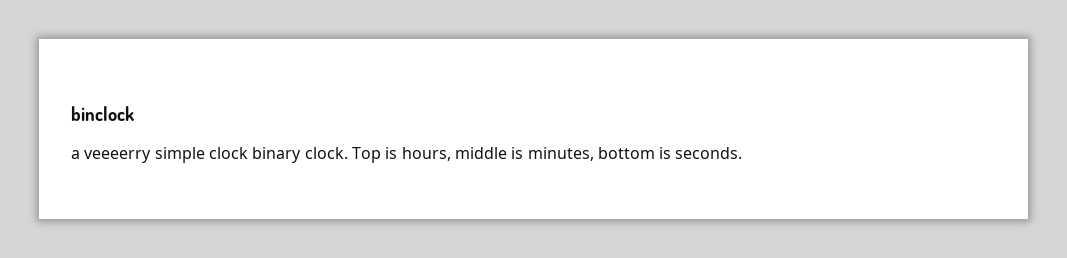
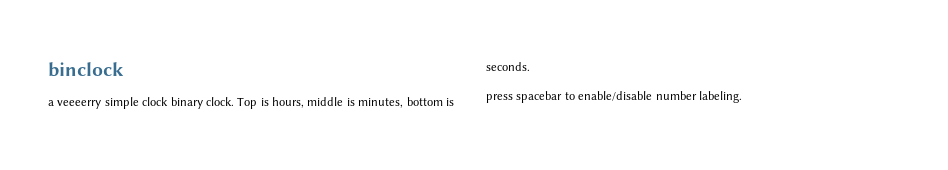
(743, 153) none -> [486,91,742,103] // press spacebar to enable/disable number labeling.

